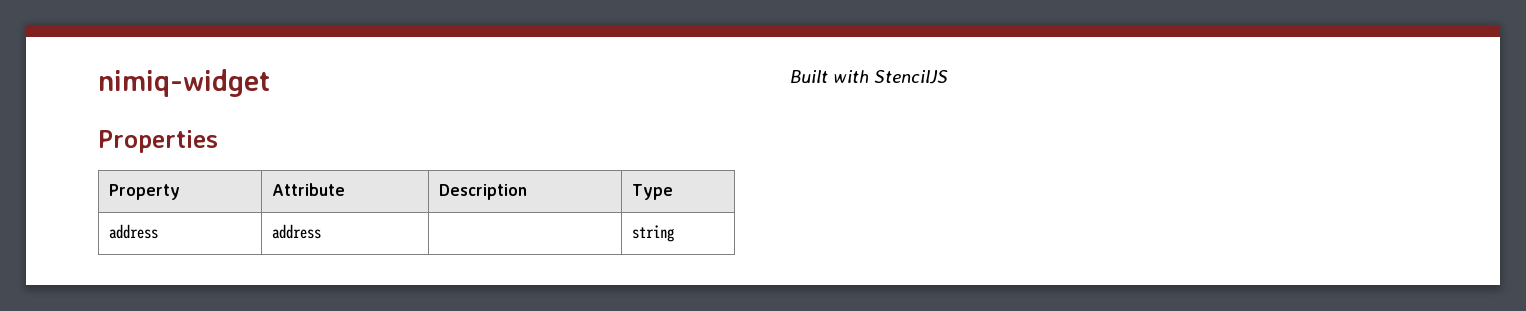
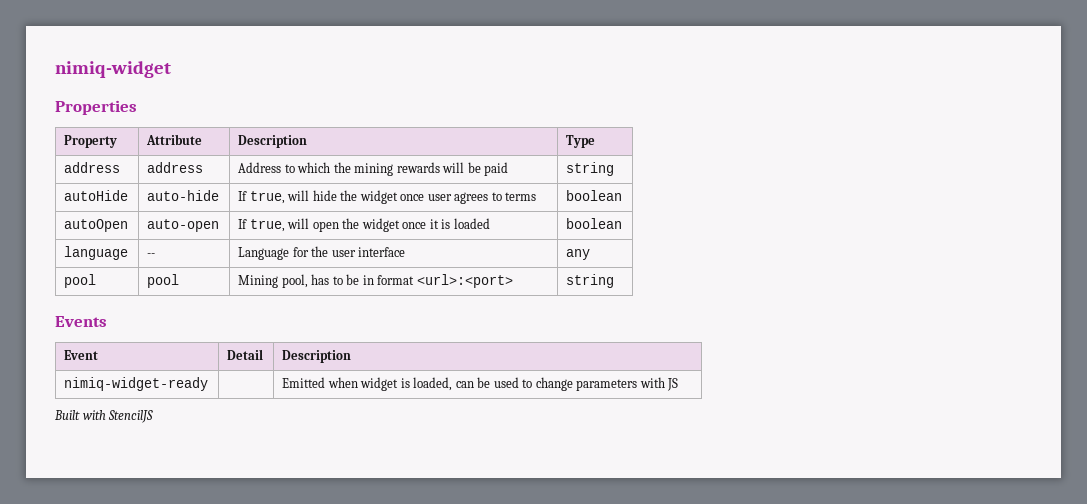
[632,225,675,242] | string -> [238,162,509,176] [566,162,615,176] [64,190,129,201] [147,190,220,201] [238,190,537,204] [566,190,623,201] [64,219,129,232] [147,219,220,232] [238,218,490,232] [566,218,623,229] [64,246,129,260] [147,253,156,257] [238,246,406,260] [566,249,591,260] [64,274,97,288] [147,274,180,288] [238,274,513,288] [566,274,615,288] [55,316,107,327] [64,350,99,360] [227,349,264,360] [282,350,352,363] [64,377,209,391] [282,377,679,391] Address to which the mining rewards will be paid | string // autoHide | auto-hide | If true, will hide the widget once user agrees to terms | boolean // autoOpen | auto-open | If true, will open the widget once it is loaded | boolean // language | -- | Language for the user interface | any // pool | pool | Mining pool, has to be in format <url>:<port> | string // Events // Event | Detail | Description // nimiq-widget-ready | | Emitted when widget is loaded, can be used to change parameters with JS

